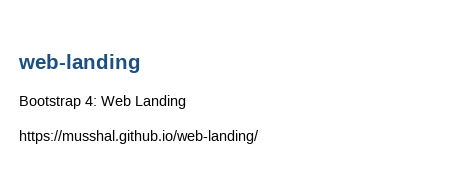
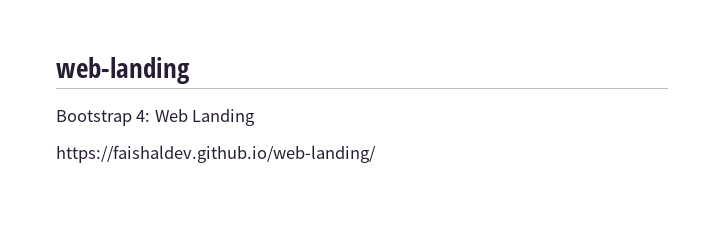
[19,130,259,144] https://musshal.github.io/web-landing/ -> [56,145,376,163] https://faishaldev.github.io/web-landing/

